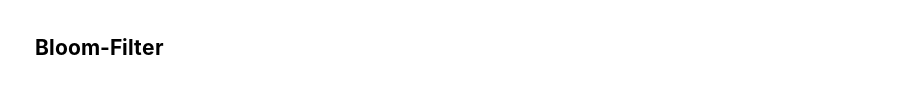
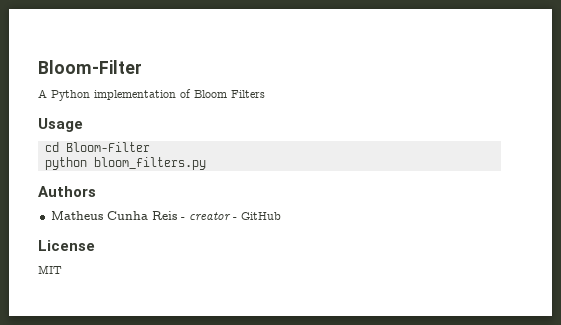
[35,38,164,55] Bloom-Filter -> [38,60,142,74] [38,89,265,101] [38,118,83,132] [44,142,150,152] [44,157,206,170] [38,186,96,197] [50,211,281,221] [38,240,95,251] [38,265,62,274] Bloom-Filter // A Python implementation of Bloom Filters // Usage // cd Bloom-Filter // python bloom_filters.py // Authors // Matheus Cunha Reis - creator - GitHub // License // MIT

